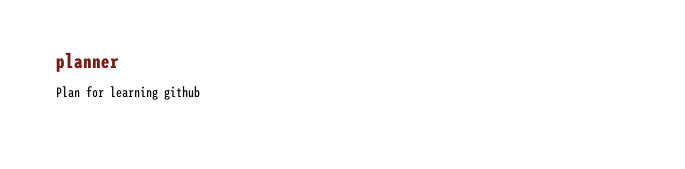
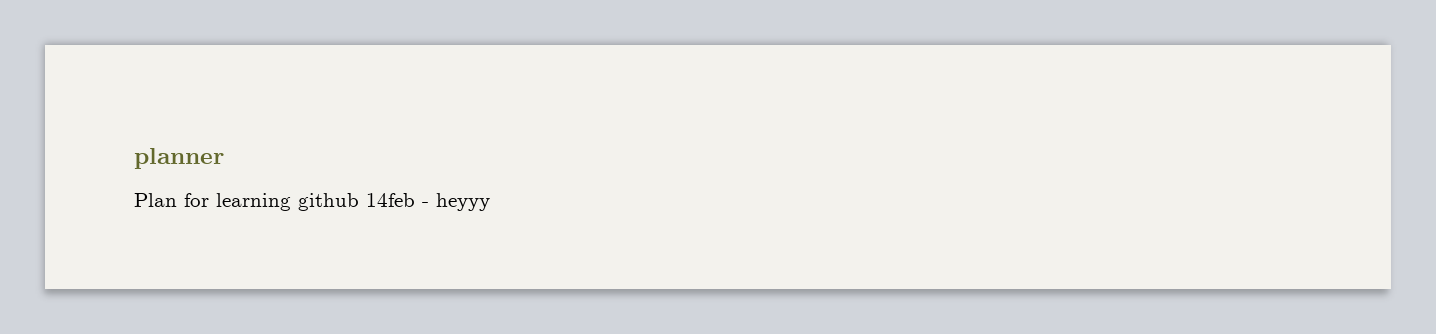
(200, 93) none -> [366,193,490,211] 14feb - heyyy

